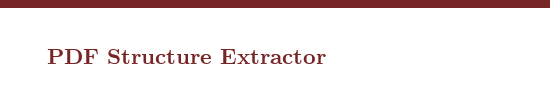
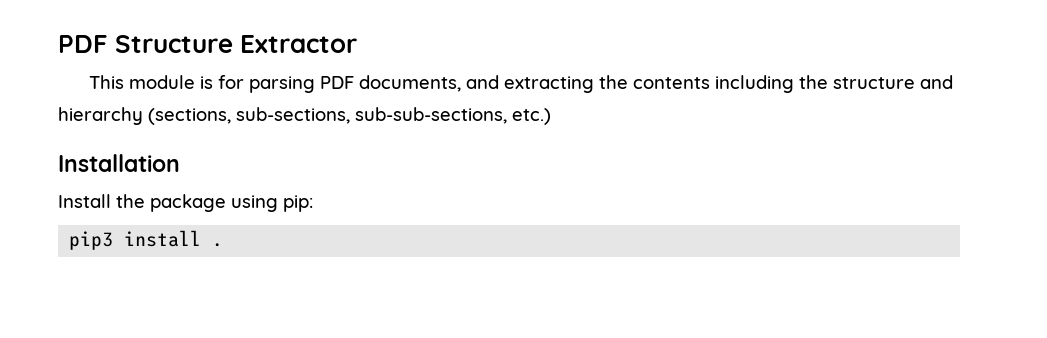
(326, 56) none -> [89,75,954,93] [58,107,551,125] [58,154,180,172] [58,194,313,212] [69,230,224,250] // This module is for parsing PDF documents, and extracting the contents including the structure and hierarchy (sections, sub-sections, sub-sub-sections, etc.) // Installation // Install the package using pip: // pip3 install .

